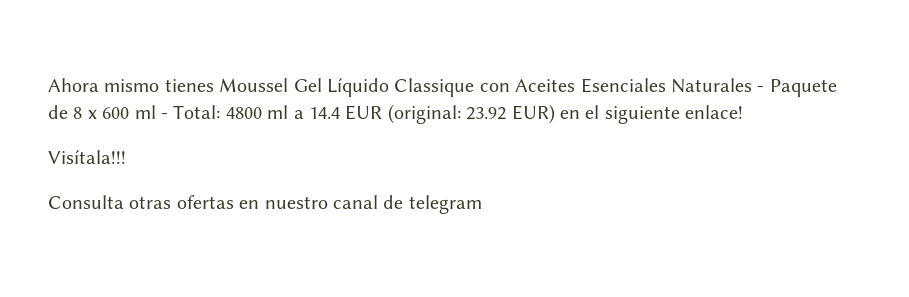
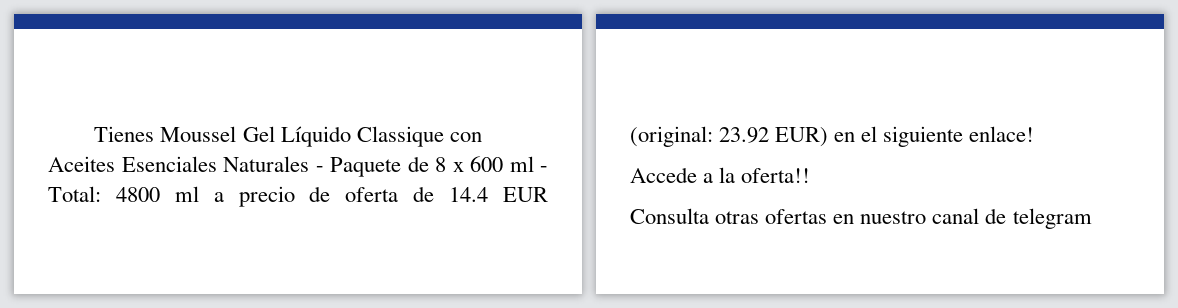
[48,78,214,92] Ahora mismo tienes -> [94,126,155,142] Tienes
(304, 114) none -> [238,186,435,207] precio de oferta de
[48,150,126,164] Visítala!!! -> [630,167,811,183] Accede a la oferta!!

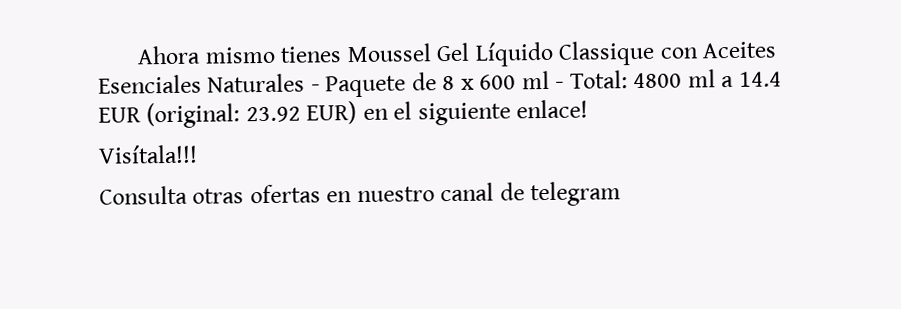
[94,126,155,142] Tienes -> [137,45,343,65] Ahora mismo tienes
[238,186,435,207] precio de oferta de -> (735, 81) none
[630,167,811,183] Accede a la oferta!! -> [98,144,198,164] Visítala!!!

